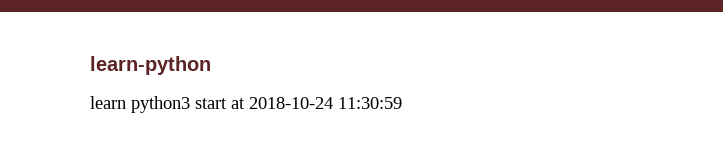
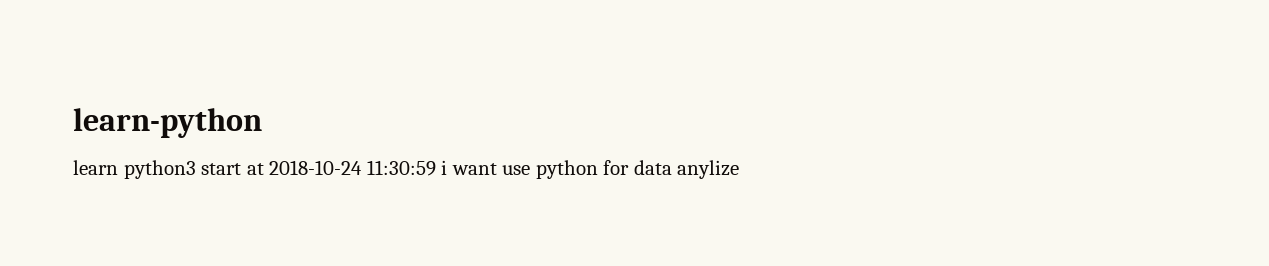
(402, 103) none -> [441,160,740,179] i want use python for data anylize

